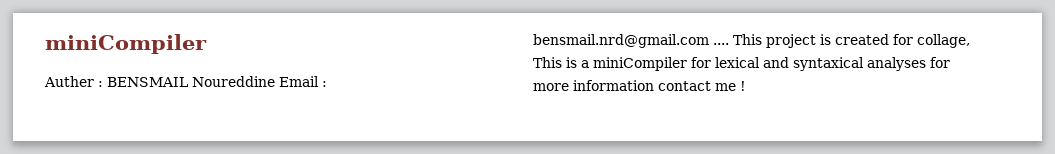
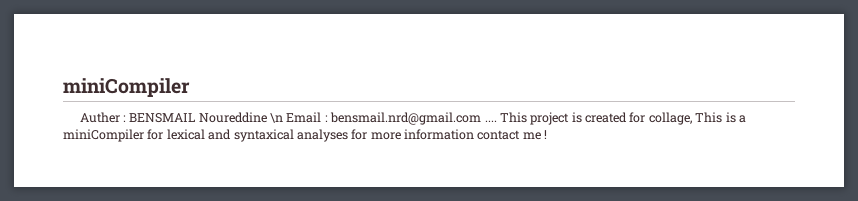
(275, 81) none -> [270,113,284,123] \n

